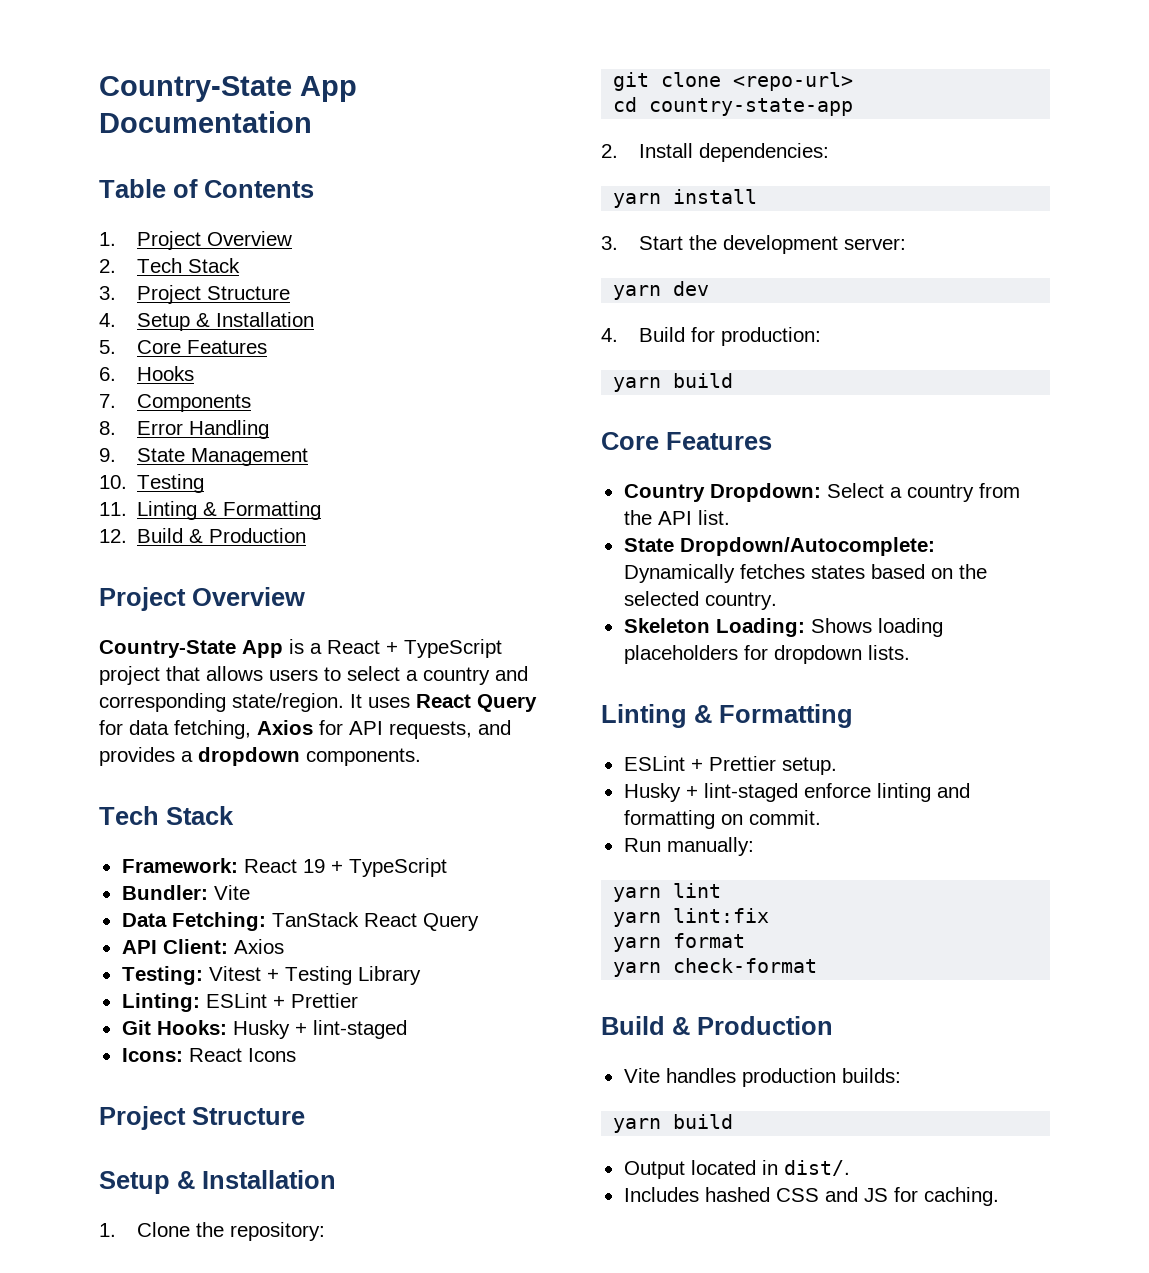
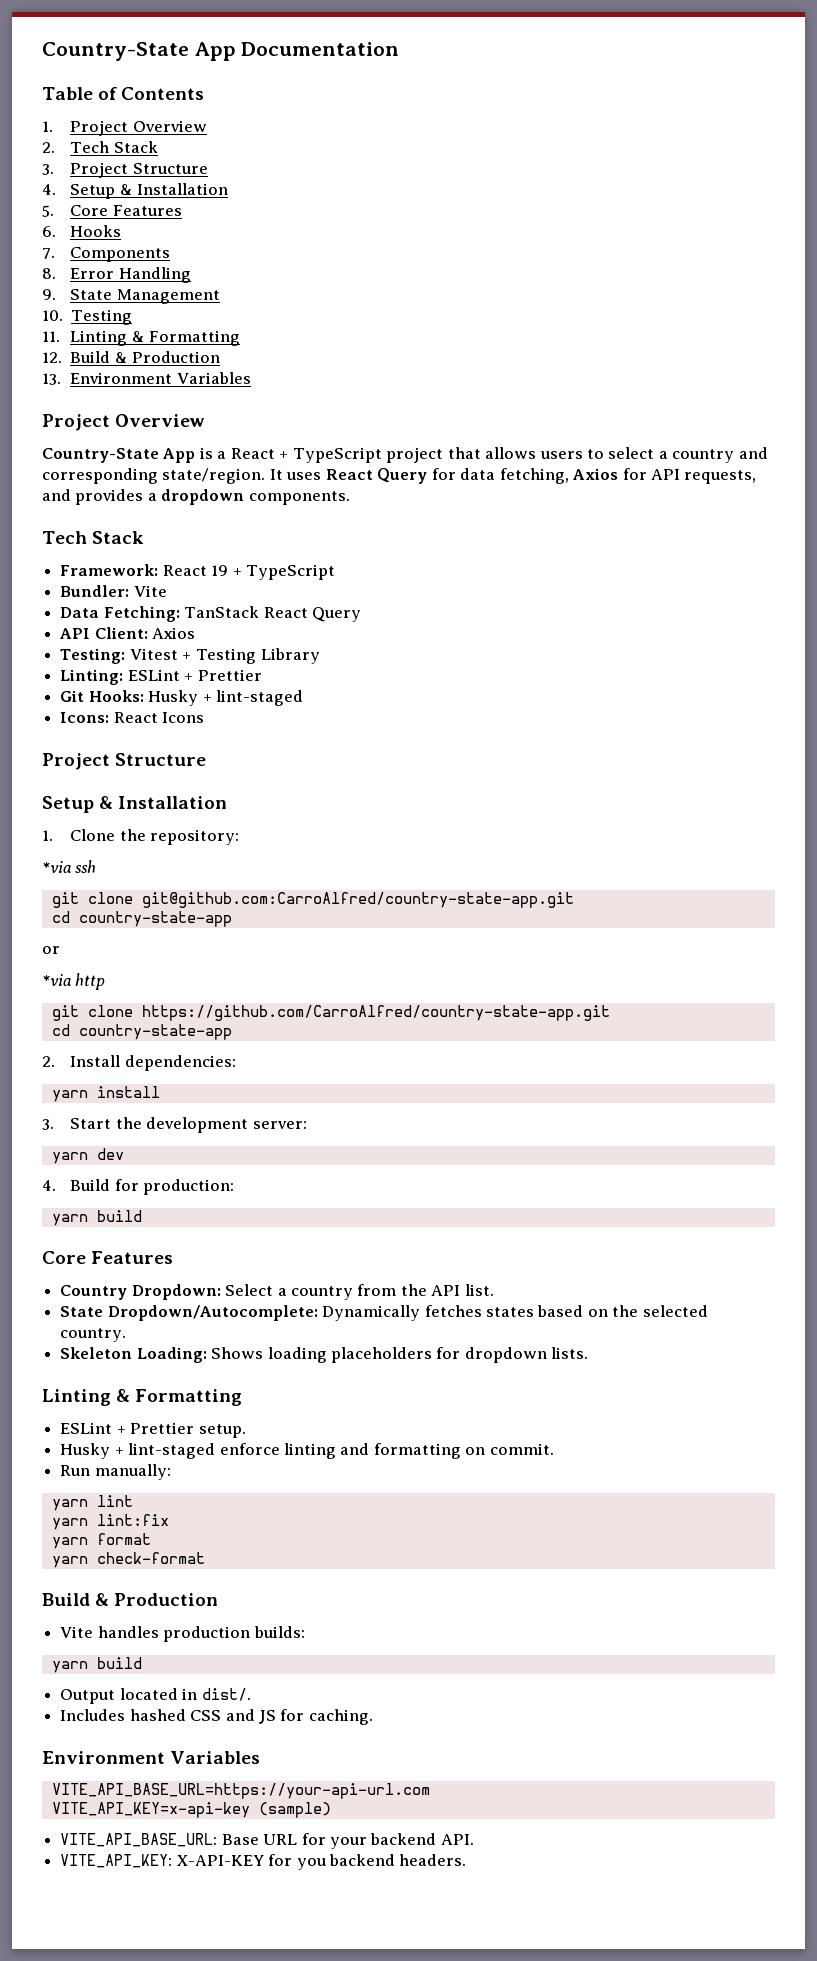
(307, 535) none -> [42,372,251,385] // 13. Environment Variables
[613,72,854,91] // git clone <repo-url> -> [42,860,97,873] [51,892,574,908] [51,911,232,927] [42,946,60,954] [42,973,106,990] [51,1005,610,1021] // *via ssh // git clone git@github.com:CarroAlfred/country-state-app.git // cd country-state-app // or // *via http // git clone https://github.com/CarroAlfred/country-state-app.git
(999, 1196) none -> [42,1751,261,1764] [51,1783,430,1799] [51,1802,331,1818] [60,1833,474,1849] [60,1854,467,1870] // Environment Variables // VITE_API_BASE_URL=https://your-api-url.com // VITE_API_KEY=x-api-key (sample) // VITE_API_BASE_URL: Base URL for your backend API. // VITE_API_KEY: X-API-KEY for you backend headers.

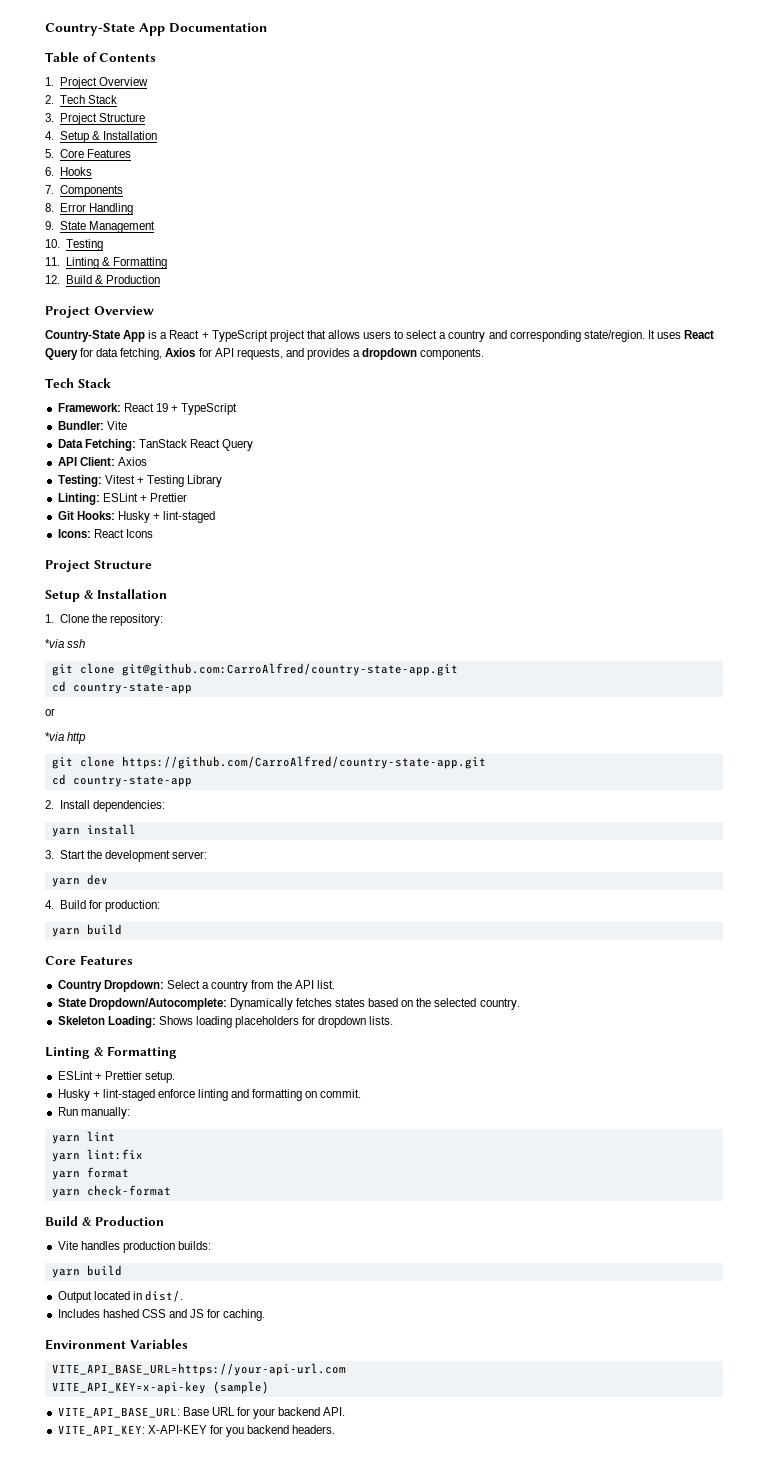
[42,372,251,385] // 13. Environment Variables -> (160, 279) none

